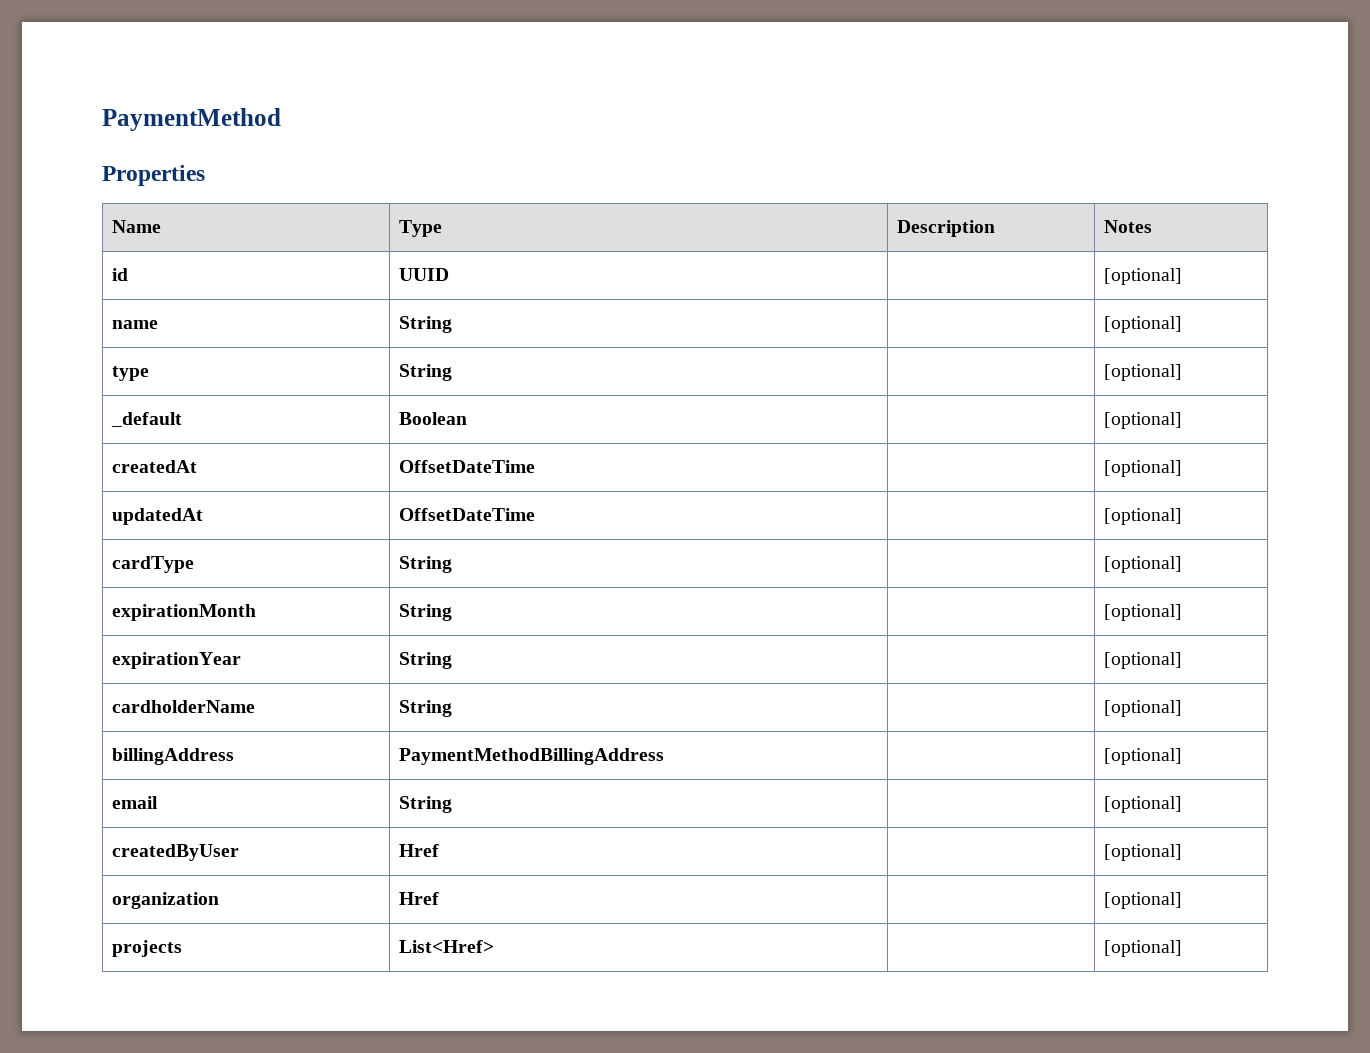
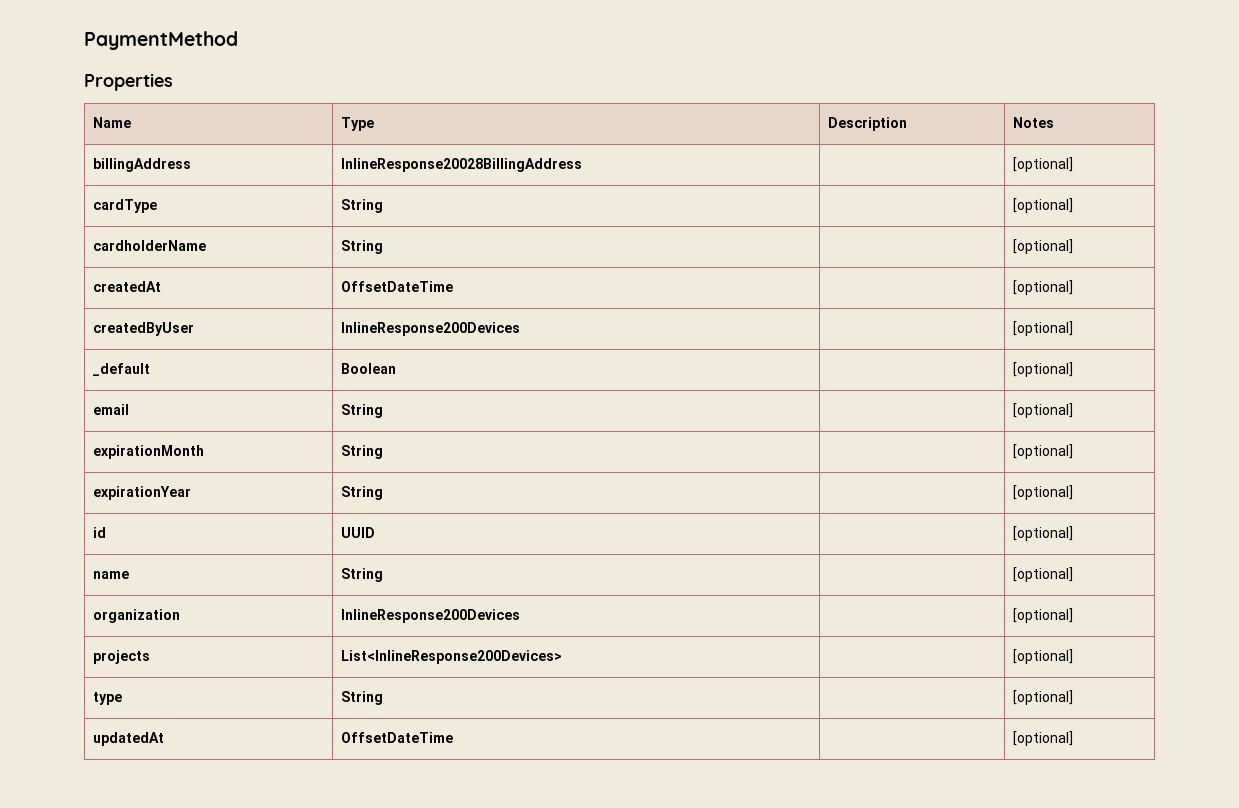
[111,268,128,281] [398,268,449,281] [1103,268,1182,285] [111,320,158,329] [398,316,452,333] [1103,316,1182,333] [111,366,149,381] [398,364,452,381] [1103,364,1182,381] [110,412,182,427] [398,412,467,425] [1103,412,1182,429] [111,460,197,473] [398,460,535,473] [1103,460,1182,477] [111,508,203,525] [398,508,535,521] [1103,508,1182,525] [111,556,194,573] id | UUID | | [optional] // name | String | | [optional] // type | String | | [optional] // _default | Boolean | | [optional] // createdAt | OffsetDateTime | | [optional] // updatedAt | OffsetDateTime | | [optional] // cardType -> [93,158,192,172] [341,158,583,172] [1013,157,1074,172] [93,199,158,213] [341,199,384,213] [1013,198,1074,213] [93,240,207,251] [341,240,384,254] [1013,239,1074,254] [93,281,162,292] [341,281,454,292] [1013,280,1074,295] [93,322,195,336] [341,322,521,336] [1013,321,1074,336] [93,363,151,376] [341,363,397,374] [1013,362,1074,377] [93,404,130,415] billingAddress | InlineResponse20028BillingAddress | | [optional] // cardType | String | | [optional] // cardholderName | String | | [optional] // createdAt | OffsetDateTime | | [optional] // createdByUser | InlineResponse200Devices | | [optional] // _default | Boolean | | [optional] // email
[111,700,255,713] [398,700,452,717] [1103,700,1182,717] [111,748,234,765] [398,748,664,765] [1103,748,1182,765] [111,796,158,809] [398,796,452,813] [1103,796,1182,813] [111,844,239,861] [398,844,439,857] [1103,844,1182,861] [111,892,219,909] [398,892,439,905] [1103,892,1182,909] [111,940,182,957] [398,940,494,953] [1103,940,1182,957] cardholderName | String | | [optional] // billingAddress | PaymentMethodBillingAddress | | [optional] // email | String | | [optional] // createdByUser | Href | | [optional] // organization | Href | | [optional] // projects | List<Href> | | [optional] -> [93,527,107,538] [341,527,376,538] [1013,526,1074,541] [93,571,130,579] [341,568,384,582] [1013,567,1074,582] [93,609,181,623] [341,609,521,623] [1013,608,1074,623] [93,650,151,664] [341,650,563,664] [1013,649,1074,664] [93,692,123,705] [341,691,384,705] [1013,690,1074,705] [93,732,165,746] [341,732,454,743] [1013,731,1074,746] id | UUID | | [optional] // name | String | | [optional] // organization | InlineResponse200Devices | | [optional] // projects | List<InlineResponse200Devices> | | [optional] // type | String | | [optional] // updatedAt | OffsetDateTime | | [optional]

